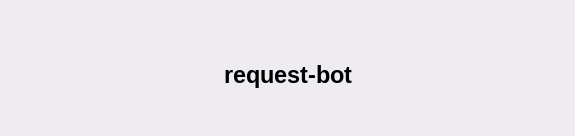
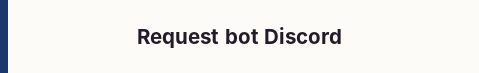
[223,65,352,88] request-bot -> [136,27,343,48] Request bot Discord

